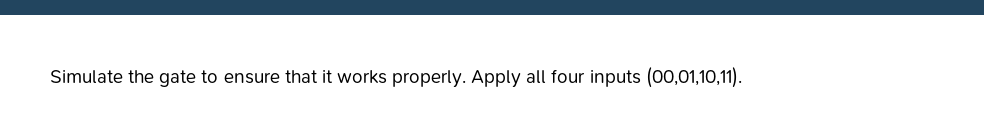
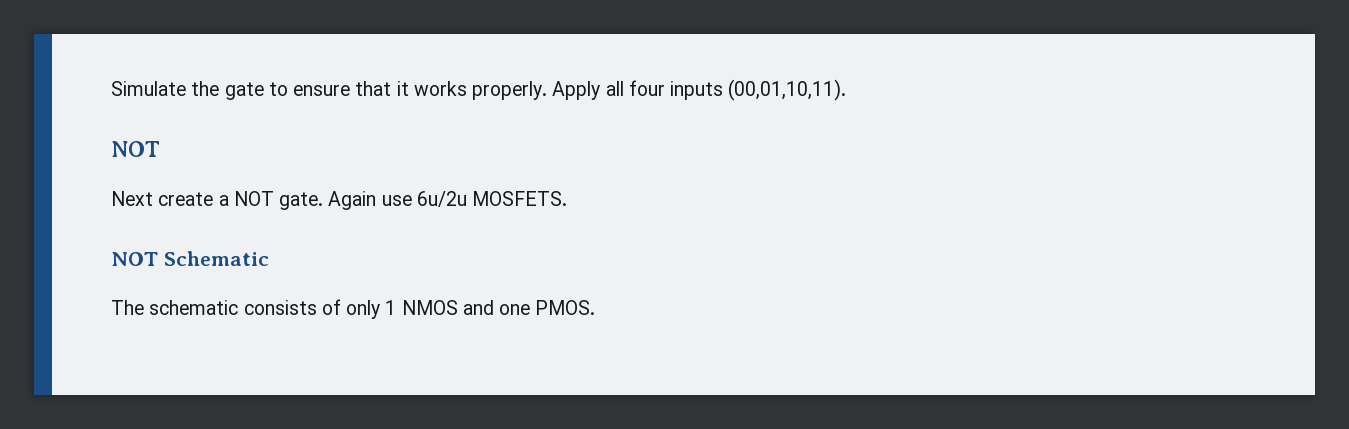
(742, 77) none -> [111,141,160,157] [111,191,568,210] [111,251,269,266] [111,299,596,319] // NOT // Next create a NOT gate. Again use 6u/2u MOSFETS. // NOT Schematic // The schematic consists of only 1 NMOS and one PMOS.

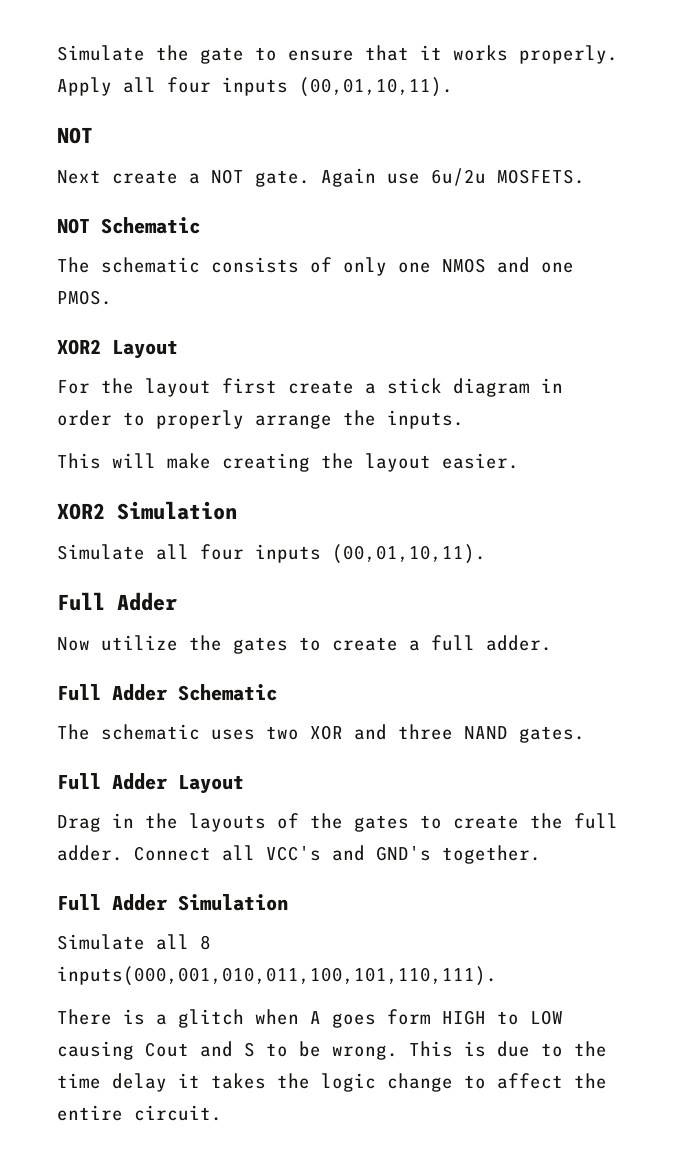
[385,300,397,315] 1 -> [398,262,431,273] one
(596, 307) none -> [57,339,178,359] [57,378,563,397] [57,410,464,429] [57,453,519,472] [57,501,237,520] [57,544,486,564] [57,592,177,611] [57,635,552,654] [57,684,277,701] [57,724,585,743] [57,773,244,794] [57,813,618,832] [57,845,541,864] [57,894,288,911] [57,934,211,950] [57,966,497,986] [57,1009,563,1028] [57,1041,607,1060] [57,1073,607,1092] [57,1105,222,1121] // XOR2 Layout // For the layout first create a stick diagram in order to properly arrange the inputs. // This will make creating the layout easier. // XOR2 Simulation // Simulate all four inputs (00,01,10,11). // Full Adder // Now utilize the gates to create a full adder. // Full Adder Schematic // The schematic uses two XOR and three NAND gates. // Full Adder Layout // Drag in the layouts of the gates to create the full adder. Connect all VCC's and GND's together. // Full Adder Simulation // Simulate all 8 inputs(000,001,010,011,100,101,110,111). // There is a glitch when A goes form HIGH to LOW causing Cout and S to be wrong. This is due to the time delay it takes the logic change to affect the entire circuit.

